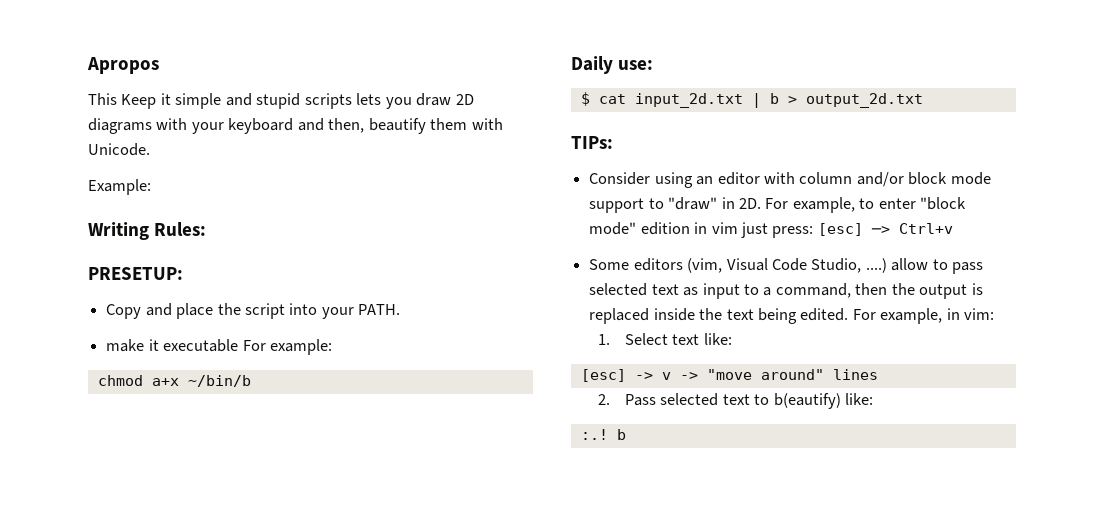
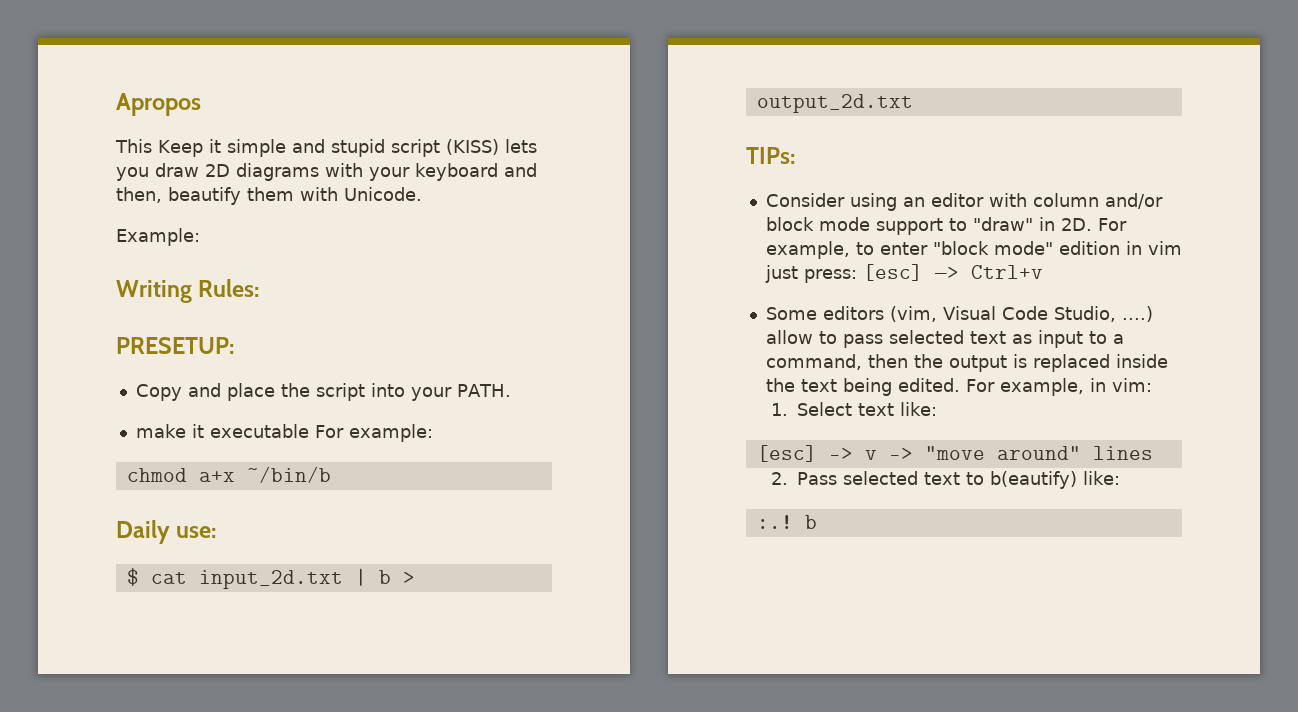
[304,93,352,109] scripts -> [390,139,499,157] script (KISS)

